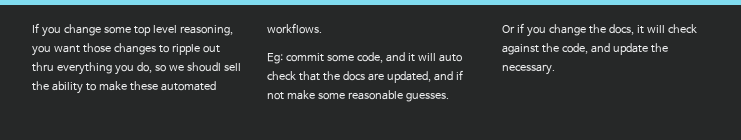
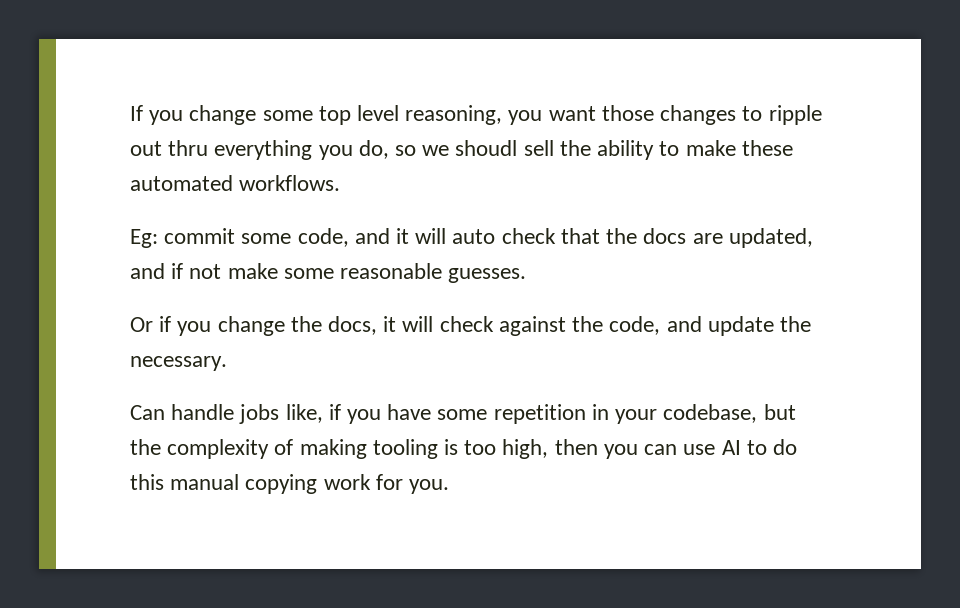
(555, 69) none -> [130,404,796,424] [130,439,797,459] [130,474,450,494] // Can handle jobs like, if you have some repetition in your codebase, but the complexity of making tooling is too high, then you can use AI to do this manual copying work for you.

